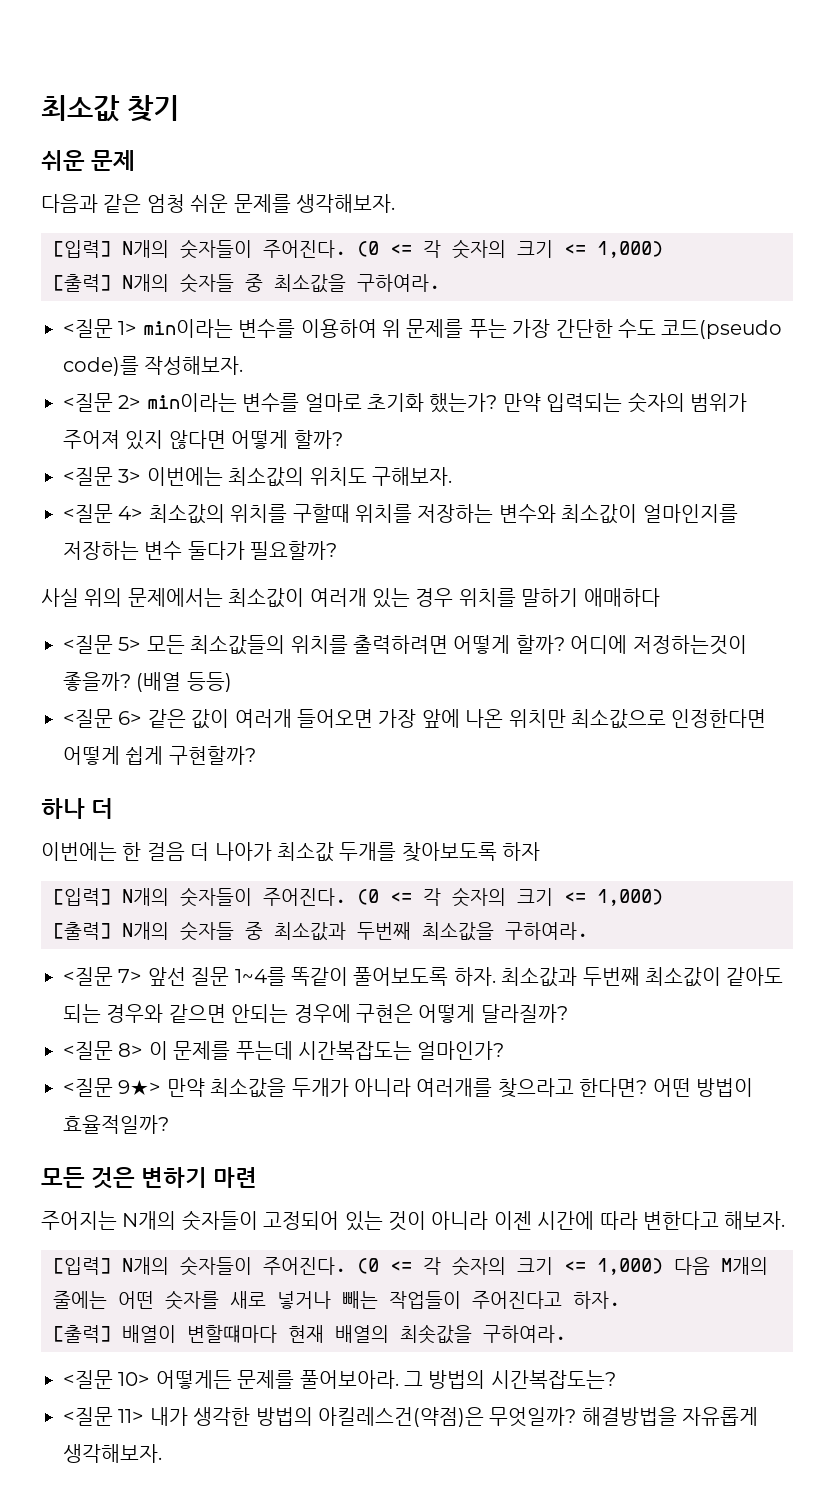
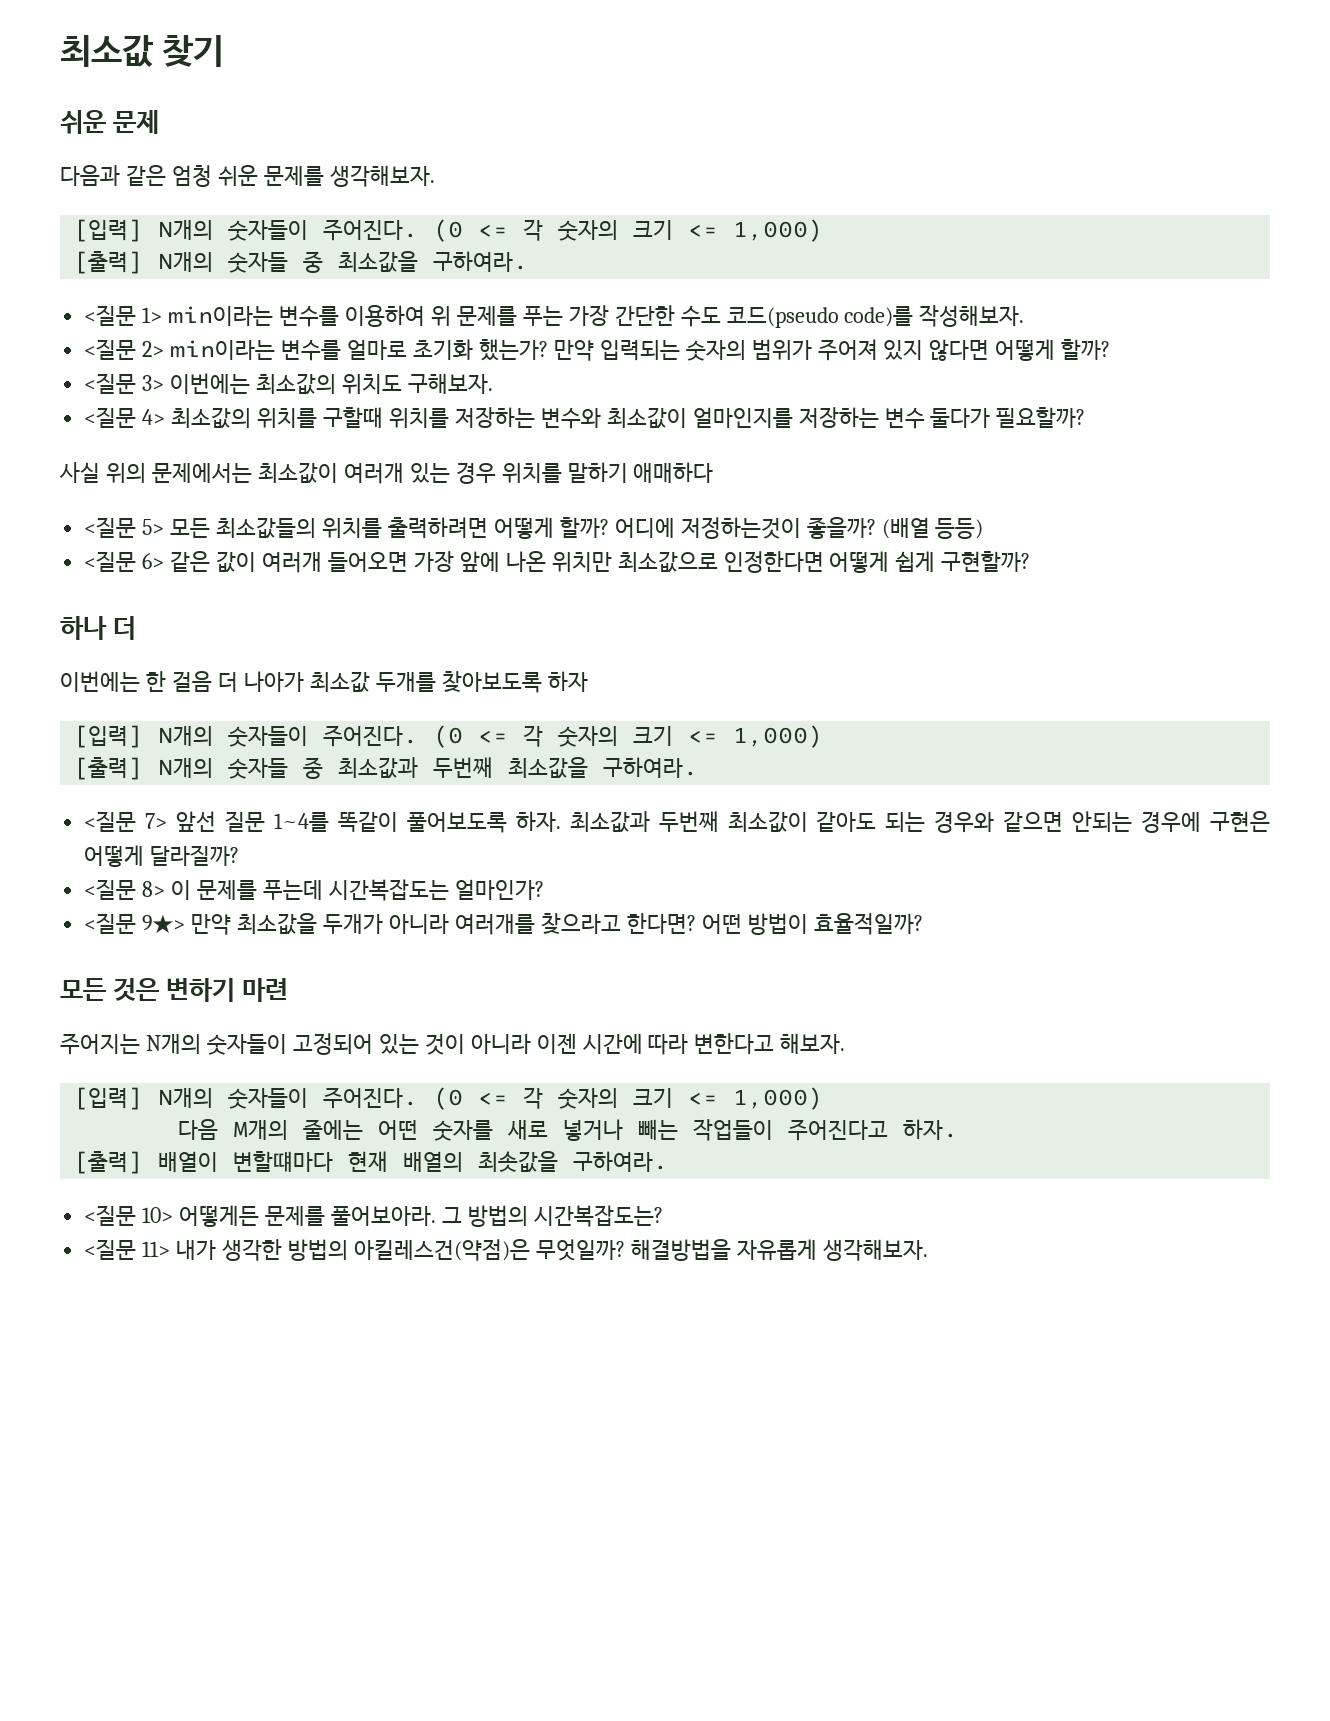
(663, 1266) none -> (824, 1098) //

